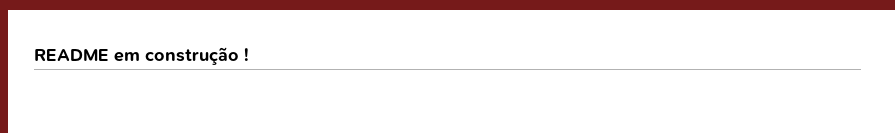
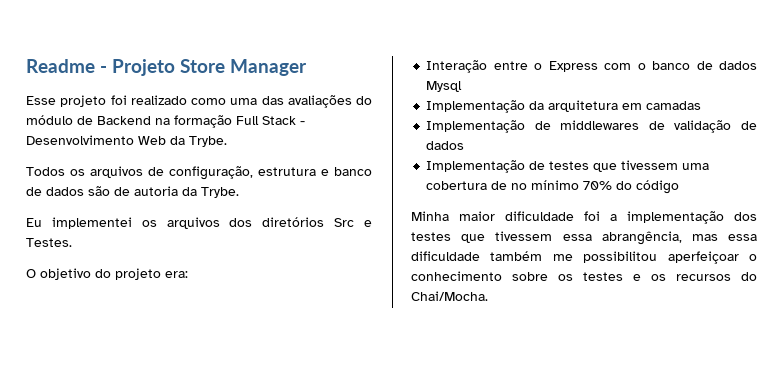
[34,47,249,65] README em construção ! -> [26,59,307,76] [26,95,372,108] [26,115,305,128] [26,135,227,147] [26,166,372,180] [26,186,239,198] [26,217,372,229] [26,238,72,247] [26,268,188,280] [426,60,757,73] [426,81,463,92] [426,100,702,113] [426,120,757,133] [426,141,465,150] [426,160,710,173] [426,180,680,194] [411,211,757,224] [411,231,757,245] [411,251,757,264] [411,271,757,281] [411,291,488,301] Readme - Projeto Store Manager // Esse projeto foi realizado como uma das avaliações do módulo de Backend na formação Full Stack - Desenvolvimento Web da Trybe. // Todos os arquivos de configuração, estrutura e banco de dados são de autoria da Trybe. // Eu implementei os arquivos dos diretórios Src e Testes. // O objetivo do projeto era: // Interação entre o Express com o banco de dados Mysql // Implementação da arquitetura em camadas // Implementação de middlewares de validação de dados // Implementação de testes que tivessem uma cobertura de no mínimo 70% do código // Minha maior dificuldade foi a implementação dos testes que tivessem essa abrangência, mas essa dificuldade também me possibilitou aperfeiçoar o conhecimento sobre os testes e os recursos do Chai/Mocha.

